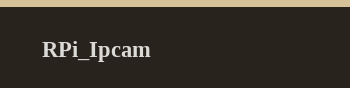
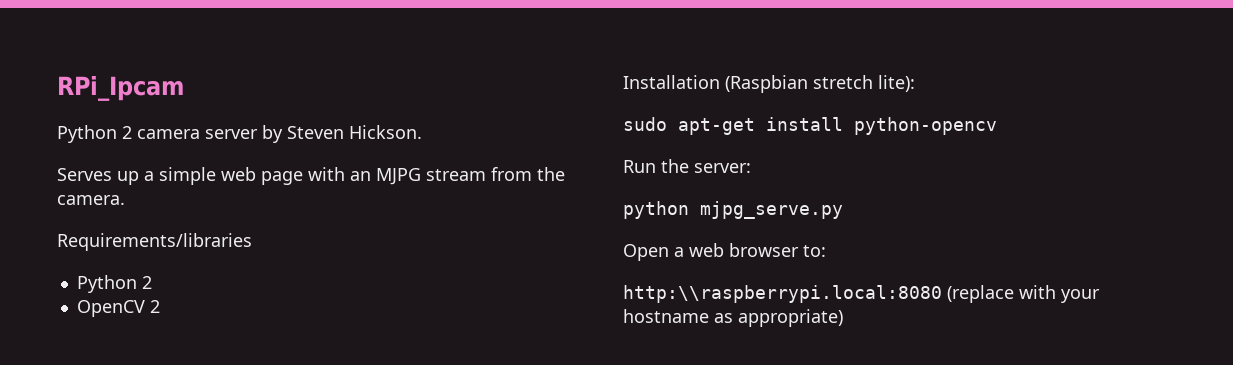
(151, 51) none -> [57,125,422,143] [57,167,565,185] [57,195,125,205] [57,233,252,251] [76,275,152,293] [76,300,160,317] [623,75,915,93] [623,117,997,135] [623,159,751,173] [623,201,843,219] [623,243,826,261] [623,285,1100,303] [623,309,843,327] // Python 2 camera server by Steven Hickson. // Serves up a simple web page with an MJPG stream from the camera. // Requirements/libraries // Python 2 // OpenCV 2 // Installation (Raspbian stretch lite): // sudo apt-get install python-opencv // Run the server: // python mjpg_serve.py // Open a web browser to: // http:\\raspberrypi.local:8080 (replace with your hostname as appropriate)

